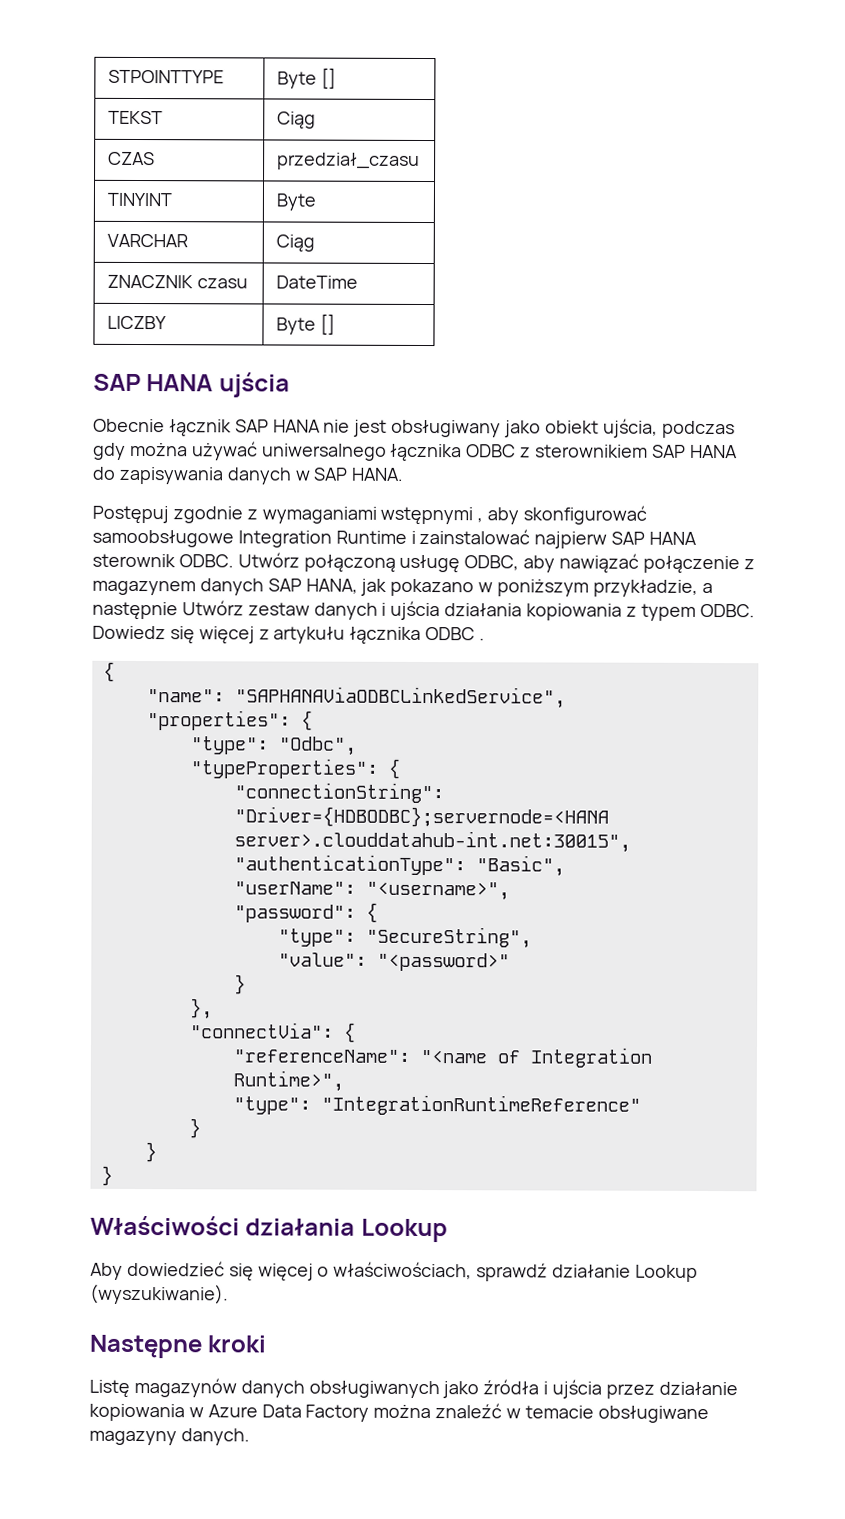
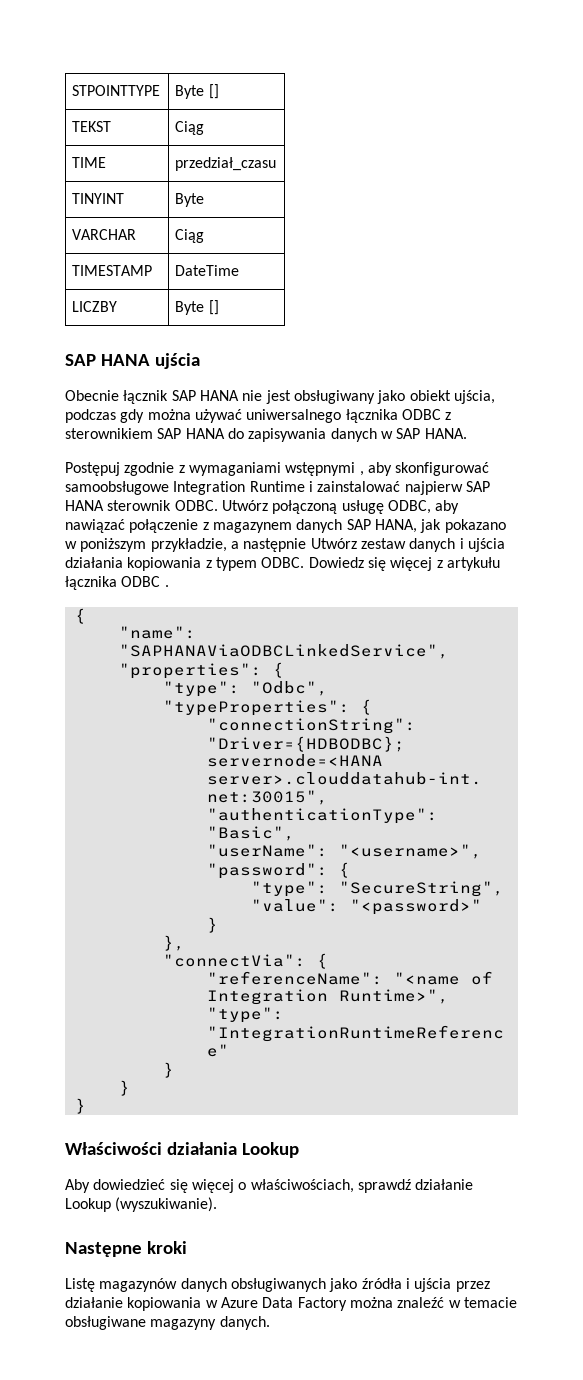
[107,151,155,166] CZAS -> [72,157,107,168] TIME
[106,274,248,289] ZNACZNIK czasu -> [72,265,153,276] TIMESTAMP

